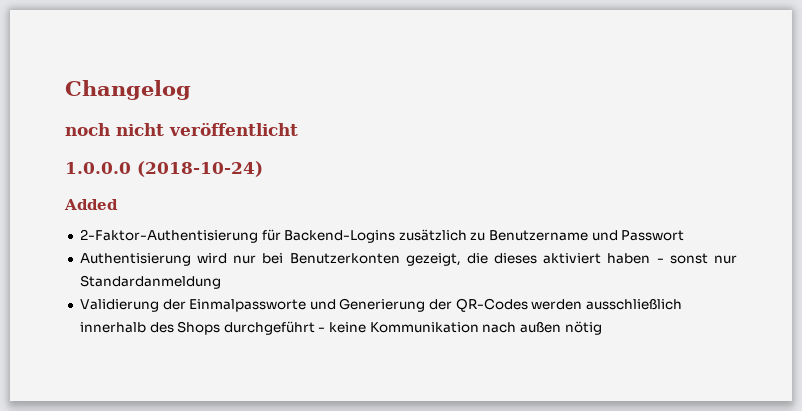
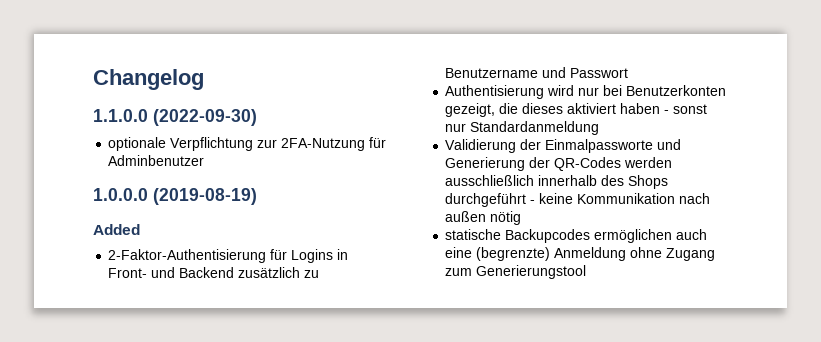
[65,123,298,136] noch nicht veröffentlicht -> [93,109,257,126] [108,137,387,151] [108,155,205,166] 1.1.0.0 (2022-09-30) // optionale Verpflichtung zur 2FA-Nutzung für Adminbenutzer
[137,161,263,177] (2018-10-24) -> [153,188,257,205] (2019-08-19)
[284,230,396,243] Backend-Logins -> [291,249,349,263] [108,267,235,278] Logins in Front- und Backend
(602, 328) none -> [445,229,708,243] [445,247,716,261] [445,265,587,279] // statische Backupcodes ermöglichen auch eine (begrenzte) Anmeldung ohne Zugang zum Generierungstool

